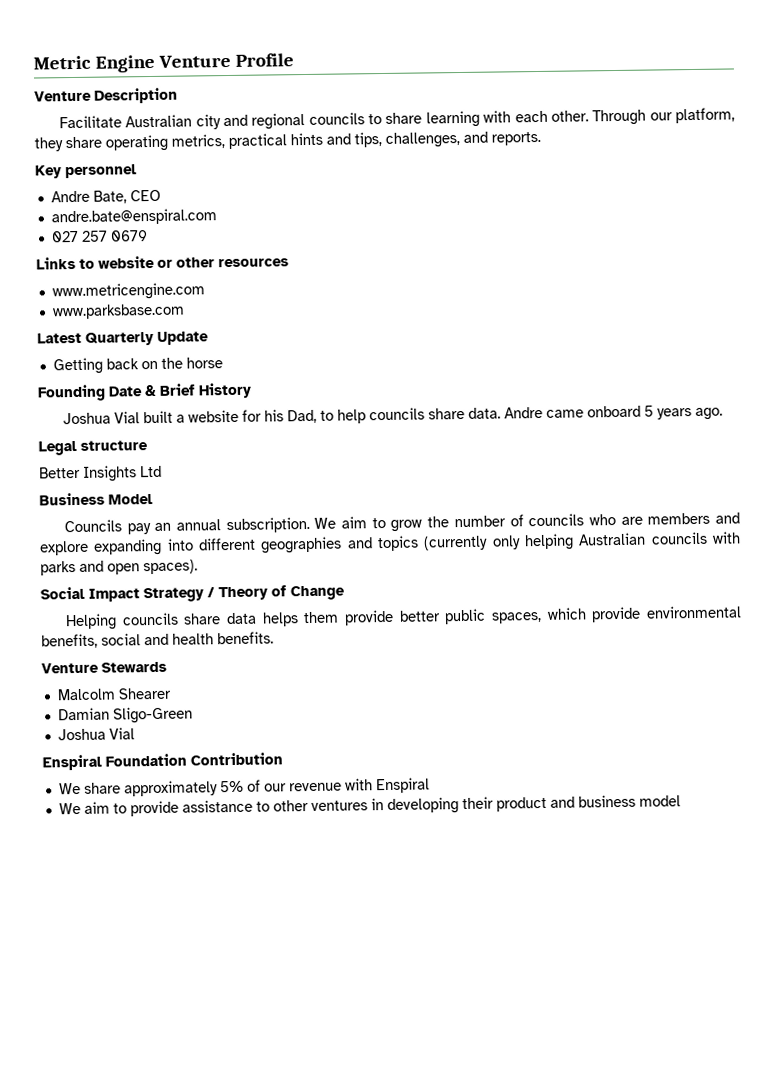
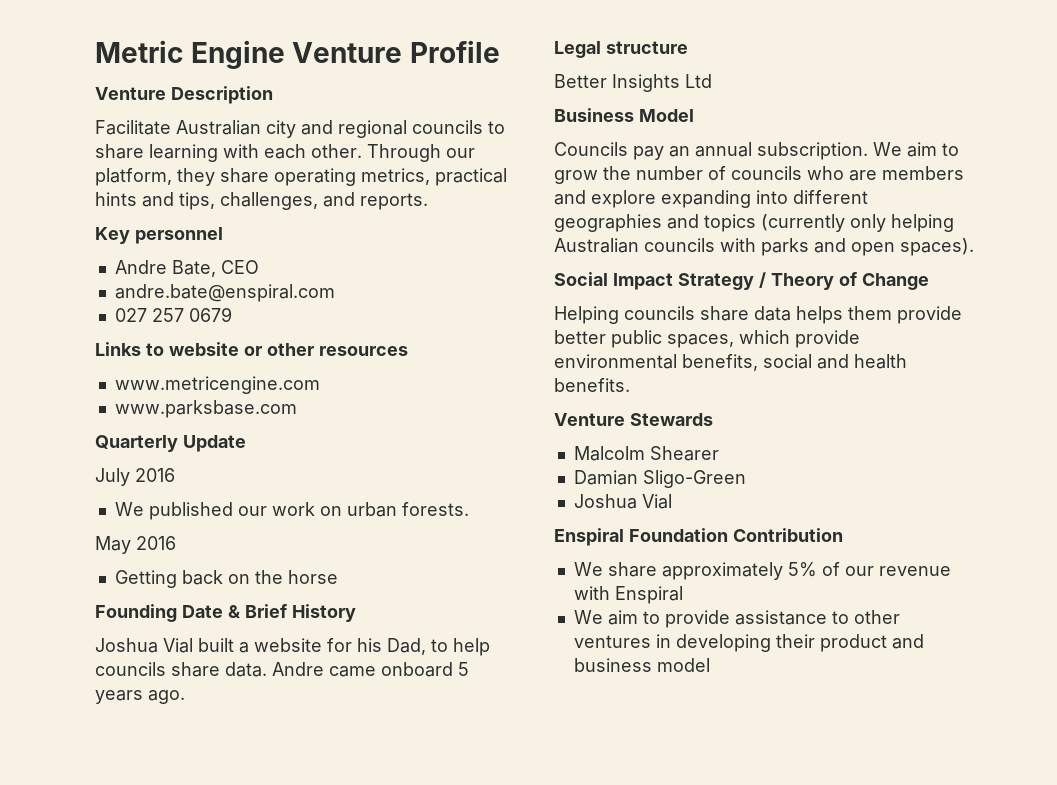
[37,332,82,344] Latest -> (297, 409) none
(209, 338) none -> [95,468,175,486] [114,502,469,520] [95,536,176,554] // July 2016 // We published our work on urban forests. // May 2016

